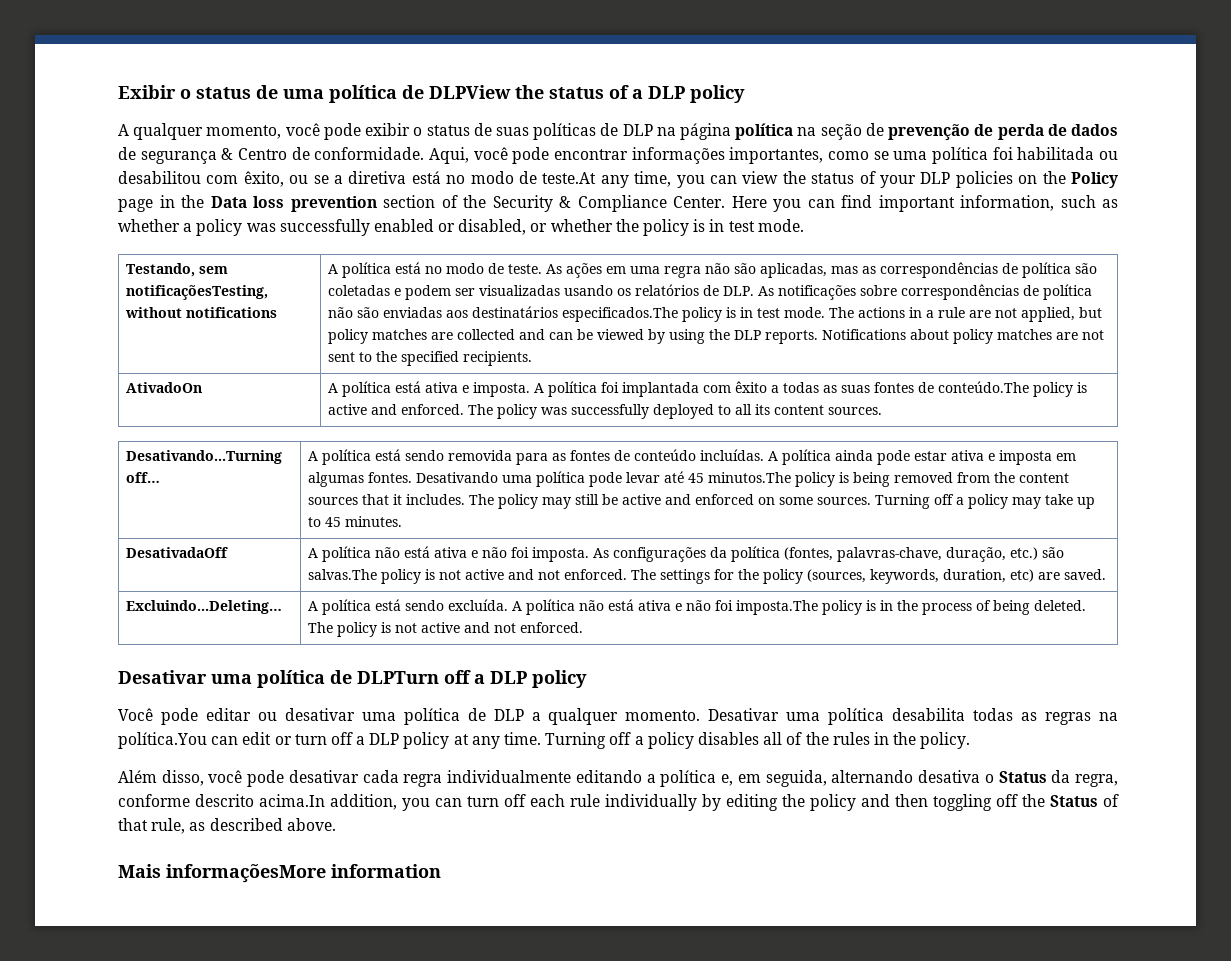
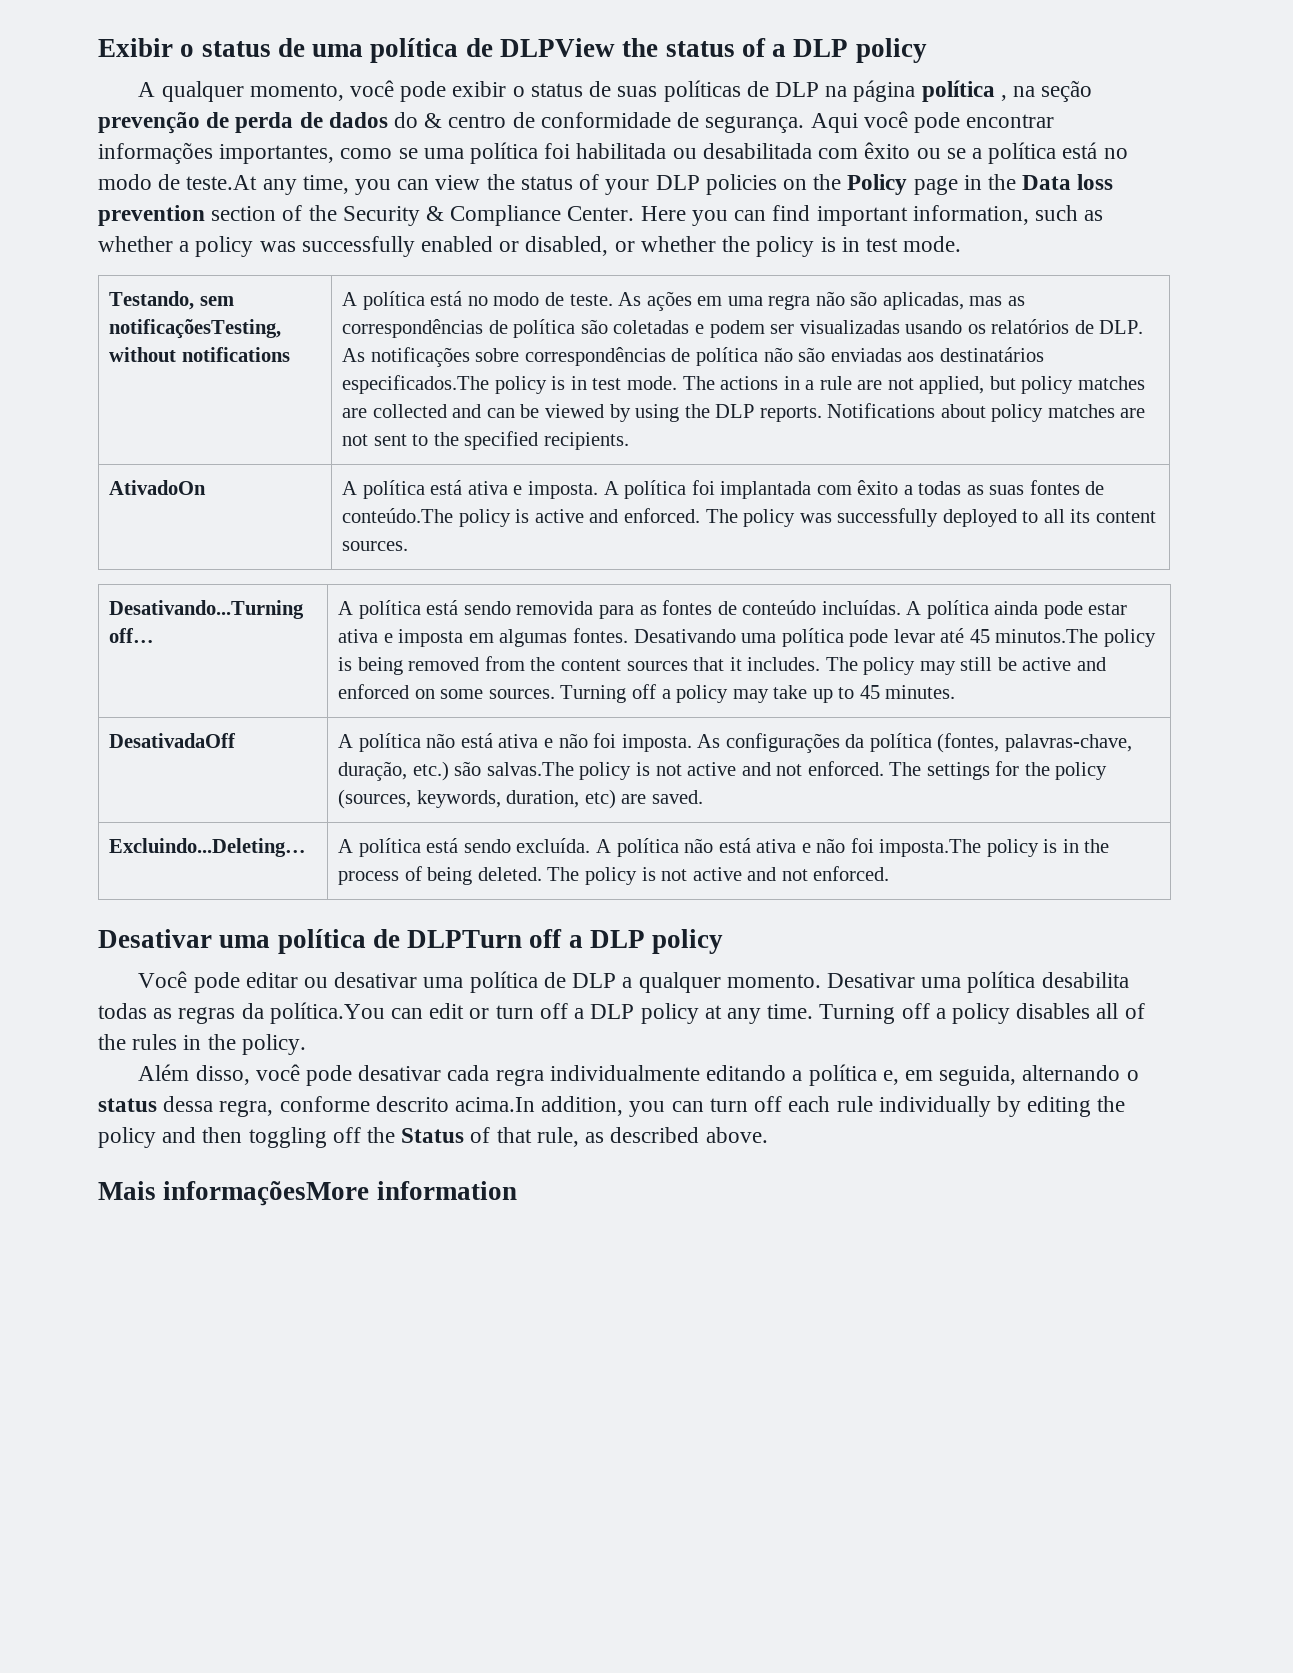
(794, 131) none -> [1000,95,1007,101] ,
[865,123,884,136] de -> (1093, 91) none
[118,147,469,164] de segurança & Centro de conformidade. Aqui, -> [394,112,858,133] do & centro de conformidade de segurança. Aqui
[118,171,284,187] desabilitou com êxito, -> [702,142,911,159] desabilitada com êxito
[348,171,407,184] diretiva -> [988,142,1057,164] política
[1099,712,1118,721] na -> [241,1003,264,1019] da
[918,770,1071,783] desativa o Status da -> [1126,1070,1139,1081] [98,1096,214,1112] o status dessa

